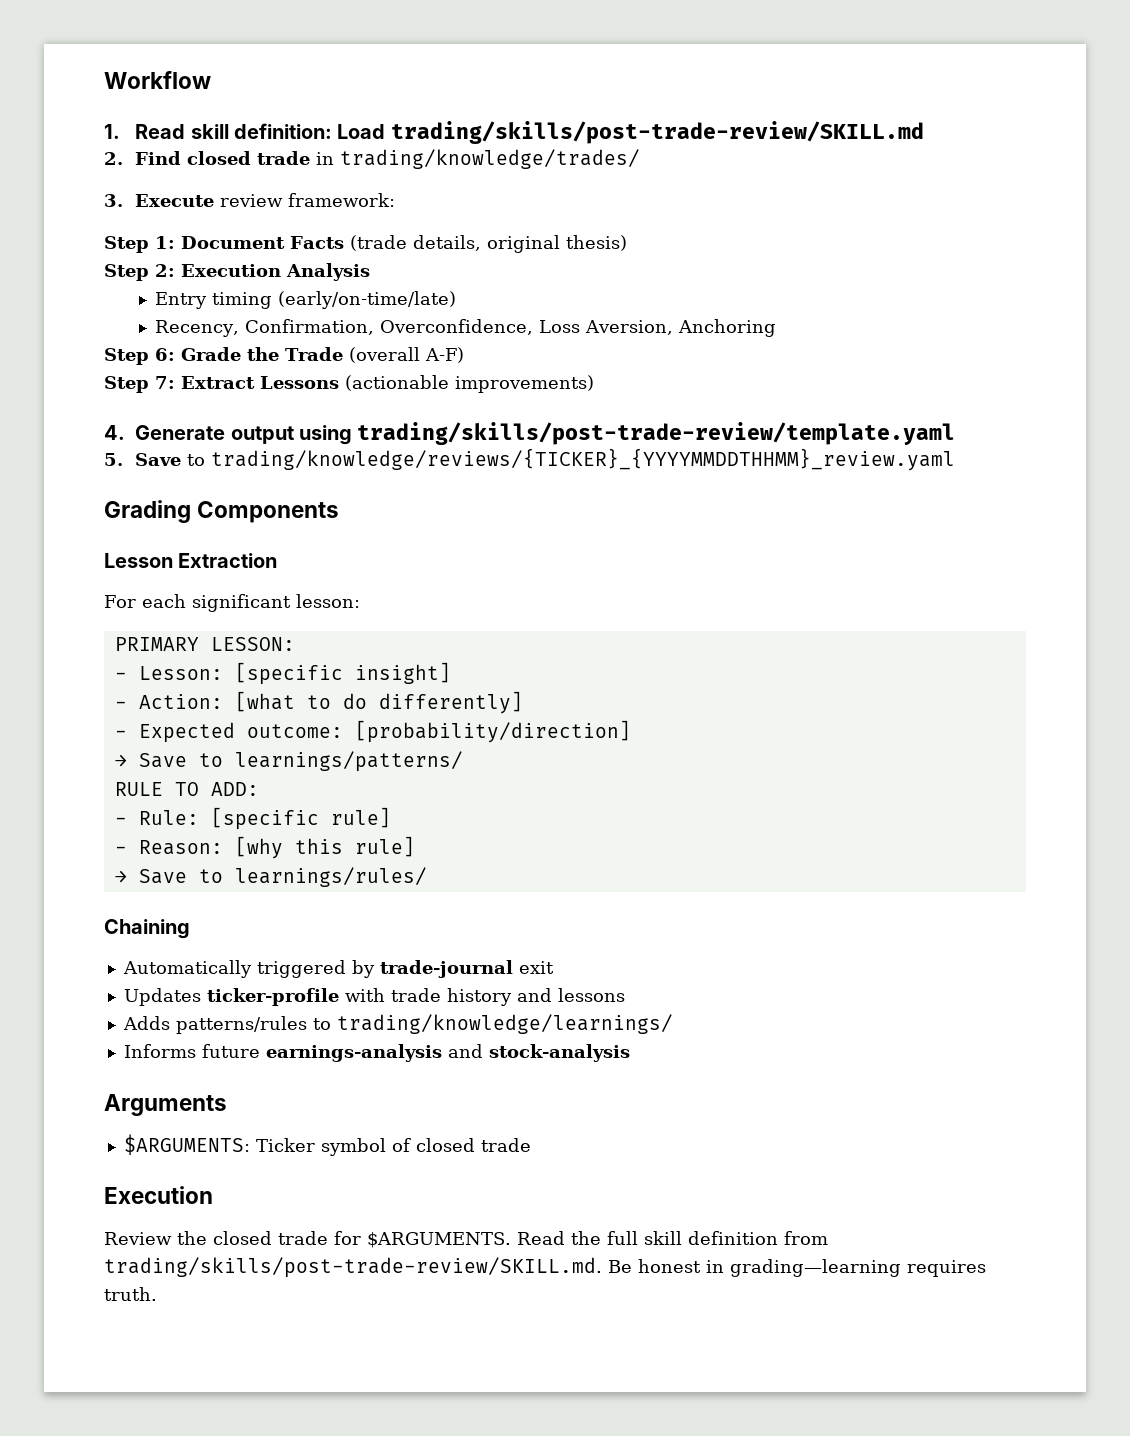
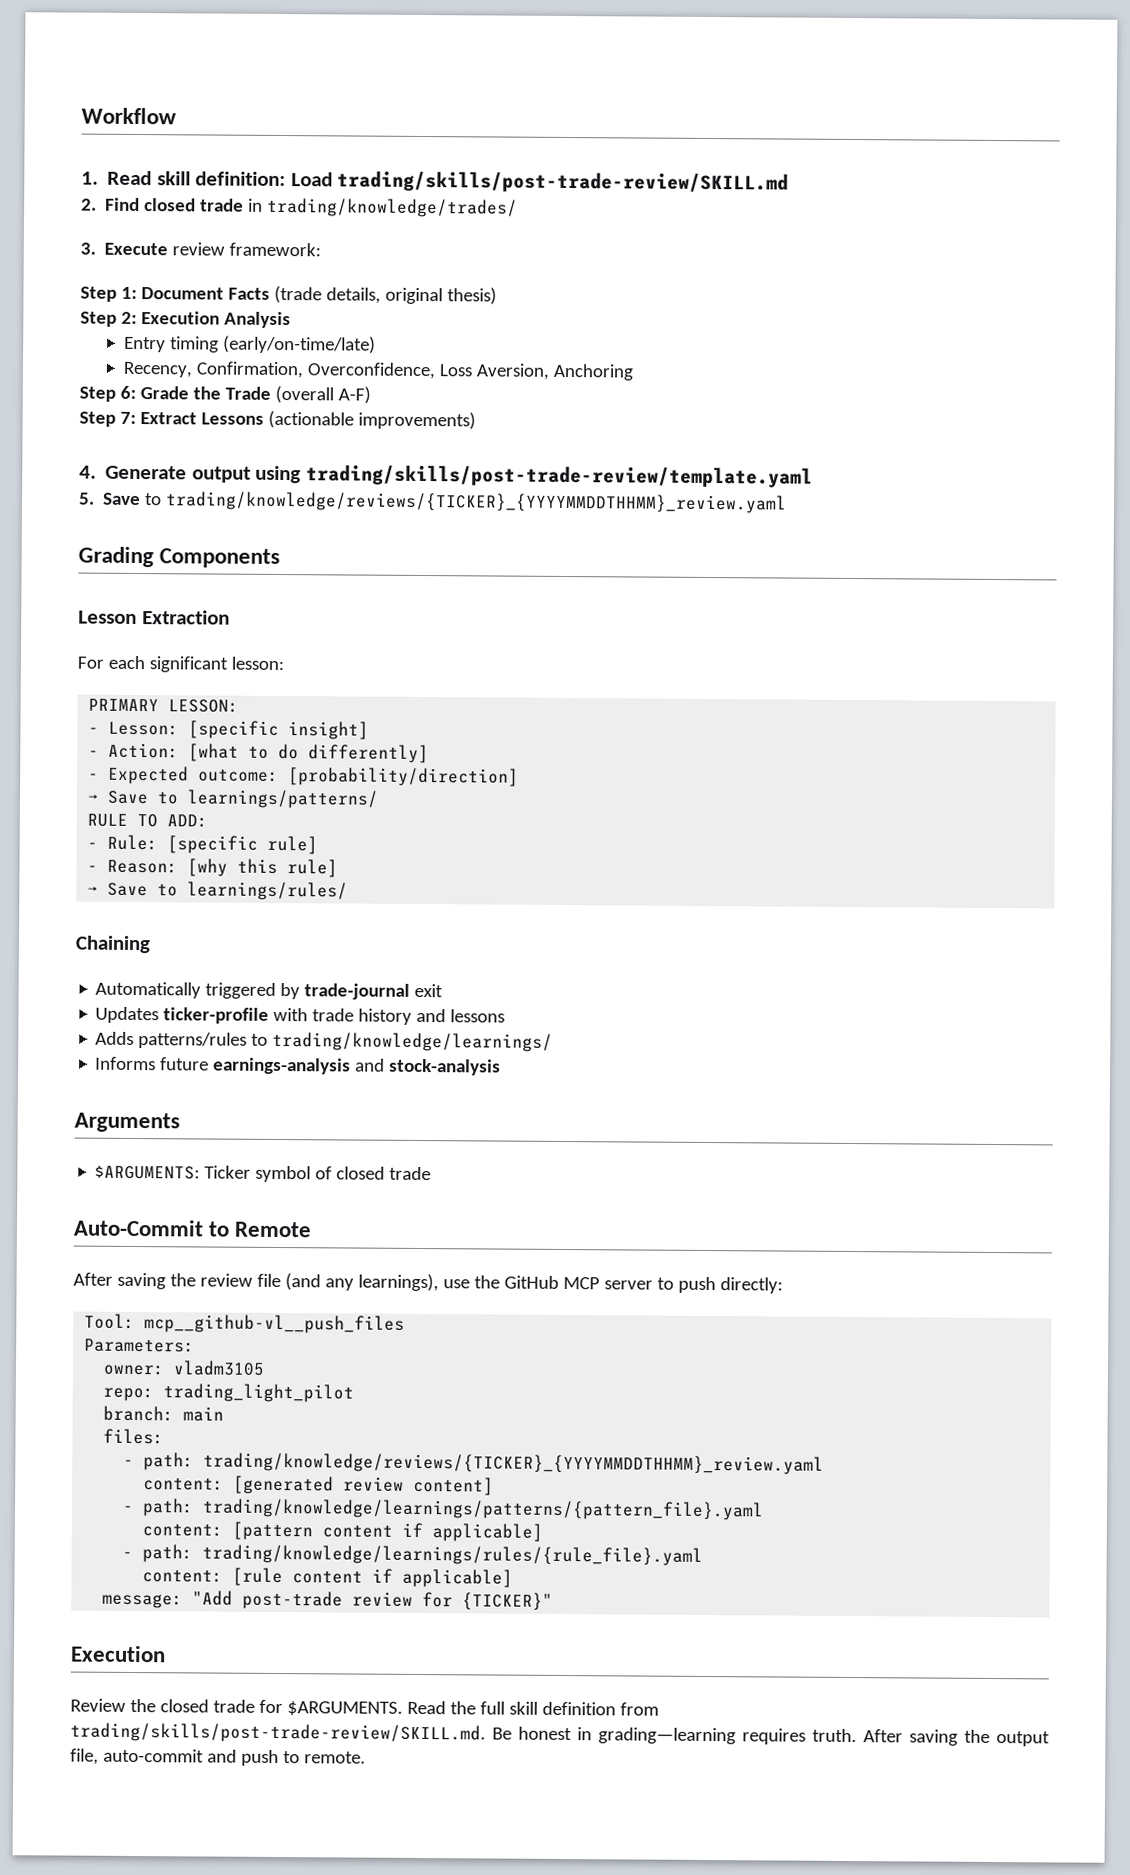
(531, 1145) none -> [73,1219,313,1238] [73,1272,783,1294] [84,1313,406,1334] [84,1338,196,1353] [103,1360,266,1376] [103,1383,355,1403] [103,1405,225,1422] [103,1428,165,1445] [123,1452,825,1475] [143,1475,495,1496] [122,1498,765,1521] [142,1521,544,1542] [122,1544,704,1566] [142,1567,514,1588] [102,1590,554,1611] // Auto-Commit to Remote // After saving the review file (and any learnings), use the GitHub MCP server to push directly: // Tool: mcp__github-vl__push_files // Parameters: // owner: vladm3105 // repo: trading_light_pilot // branch: main // files: // - path: trading/knowledge/reviews/{TICKER}_{YYYYMMDDTHHMM}_review.yaml // content: [generated review content] // - path: trading/knowledge/learnings/patterns/{pattern_file}.yaml // content: [pattern content if applicable] // - path: trading/knowledge/learnings/rules/{rule_file}.yaml // content: [rule content if applicable] // message: "Add post-trade review for {TICKER}"
(157, 1294) none -> [863,1729,1050,1747] [70,1748,366,1767] After saving the output file, auto-commit and push to remote.

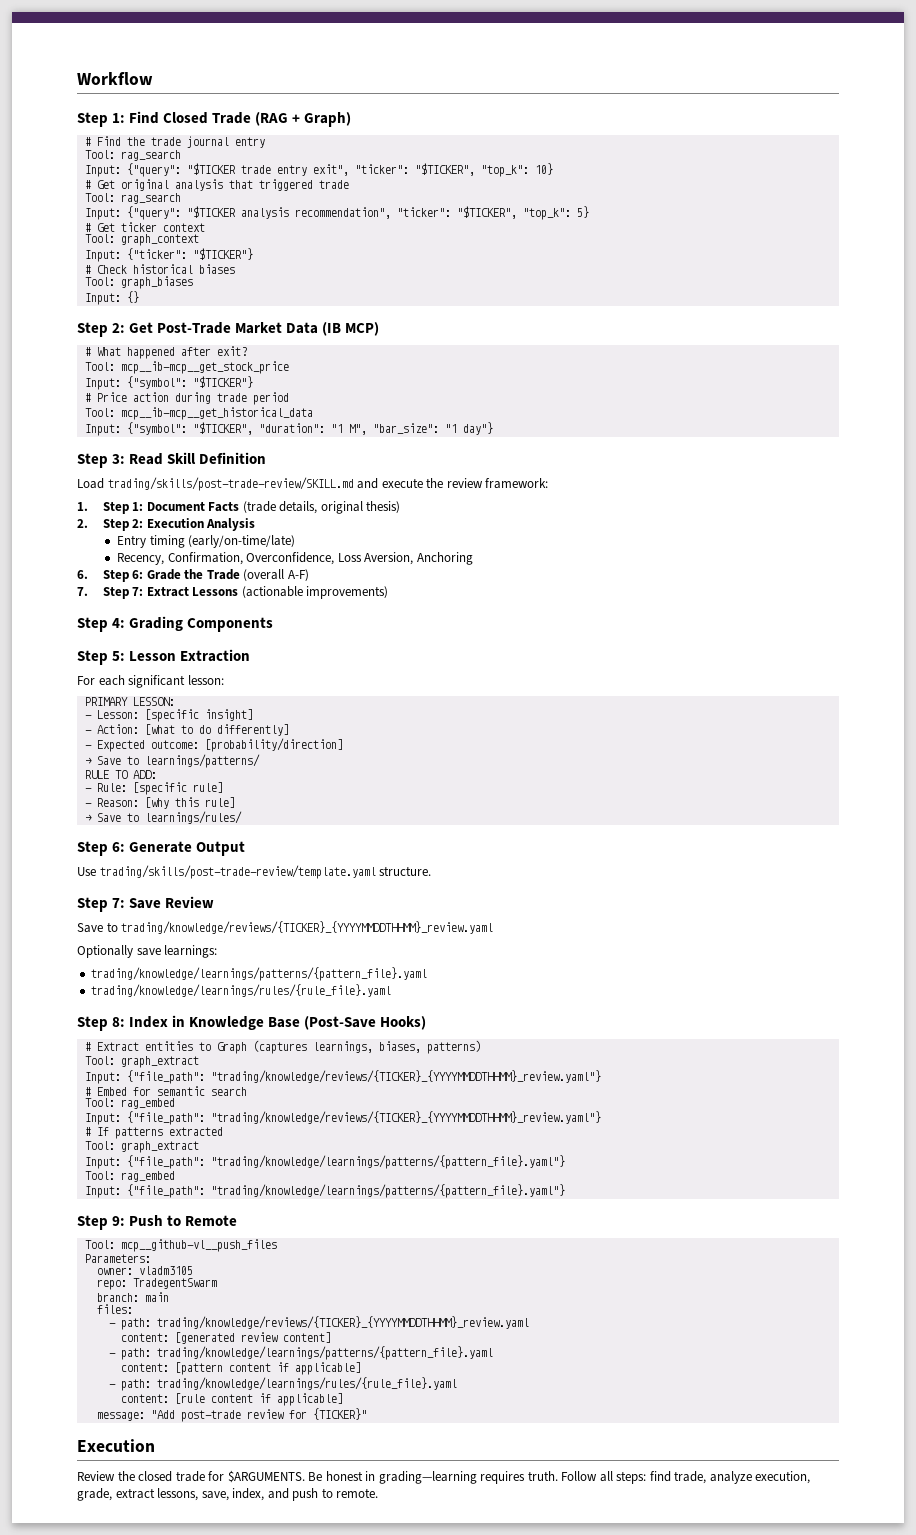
[81,170,790,194] [81,197,519,218] [80,242,169,256] 1. Read skill definition: Load trading/skills/post-trade-review/SKILL.md // 2. Find closed trade in trading/knowledge/trades/ // 3. Execute -> [77,111,352,127] [84,136,265,148] [84,150,181,161] [84,163,553,177] [84,179,349,191] [84,193,181,204] [84,206,589,220] [84,222,205,232] [84,234,199,246] [84,248,253,262] [84,264,235,274] [84,276,193,289] [84,291,139,305] [77,322,380,337] [84,346,247,359] [84,361,289,374] [84,376,253,390] [84,392,289,405] [84,407,313,420] [84,422,493,436] [77,452,267,468] [77,477,444,491] Step 1: Find Closed Trade (RAG + Graph) // # Find the trade journal entry // Tool: rag_search // Input: {"query": "$TICKER trade entry exit", "ticker": "$TICKER", "top_k": 10} // # Get original analysis that triggered trade // Tool: rag_search // Input: {"query": "$TICKER analysis recommendation", "ticker": "$TICKER", "top_k": 5} // # Get ticker context // Tool: graph_context // Input: {"ticker": "$TICKER"} // # Check historical biases // Tool: graph_biases // Input: {} // Step 2: Get Post-Trade Market Data (IB MCP) // # What happened after exit? // Tool: mcp__ib-mcp__get_stock_price // Input: {"symbol": "$TICKER"} // # Price action during trade period // Tool: mcp__ib-mcp__get_historical_data // Input: {"symbol": "$TICKER", "duration": "1 M", "bar_size": "1 day"} // Step 3: Read Skill Definition // Load trading/skills/post-trade-review/SKILL.md and execute the
(322, 249) none -> [77,502,88,511] 1.
(497, 296) none -> [77,519,88,528] 2.
(635, 372) none -> [77,570,88,579] 6.
(371, 395) none -> [77,587,88,596] 7.
[79,464,813,488] [79,491,788,514] 4. Generate output using trading/skills/post-trade-review/template.yaml // 5. Save to trading/knowledge/reviews/{TICKER}_{YYYYMMDDTHHMM}_review.yaml // -> [77,617,126,632] Step 4:
(281, 558) none -> [77,650,126,665] Step 5:
[75,935,150,954] [95,981,444,1000] [95,1006,506,1025] [95,1031,554,1052] [95,1056,502,1076] [74,1112,180,1133] [94,1165,432,1183] [73,1219,313,1238] [73,1272,783,1294] Chaining // Automatically triggered by trade-journal exit // Updates ticker-profile with trade history and lessons // Adds patterns/rules to trading/knowledge/learnings/ // Informs future earnings-analysis and stock-analysis // Arguments // $ARGUMENTS: Ticker symbol of closed trade // Auto-Commit to Remote // After saving the review file (and any learnings), use the GitHub MCP server to push directly: -> [77,841,246,856] [77,865,432,879] [77,896,215,912] [77,921,494,934] [77,945,218,958] [91,967,428,981] [91,984,392,997] [77,1015,427,1031] [84,1040,481,1054] [84,1056,199,1068] [84,1070,601,1084] [84,1086,247,1096] [84,1098,175,1109] [84,1111,601,1125] [84,1127,223,1139] [84,1141,199,1153] [84,1155,565,1169] [84,1171,175,1182] [84,1184,565,1198] [77,1215,238,1230] Step 6: Generate Output // Use trading/skills/post-trade-review/template.yaml structure. // Step 7: Save Review // Save to trading/knowledge/reviews/{TICKER}_{YYYYMMDDTHHMM}_review.yaml // Optionally save learnings: // trading/knowledge/learnings/patterns/{pattern_file}.yaml // trading/knowledge/learnings/rules/{rule_file}.yaml // Step 8: Index in Knowledge Base (Post-Save Hooks) // # Extract entities to Graph (captures learnings, biases, patterns) // Tool: graph_extract // Input: {"file_path": "trading/knowledge/reviews/{TICKER}_{YYYYMMDDTHHMM}_review.yaml"} // # Embed for semantic search // Tool: rag_embed // Input: {"file_path": "trading/knowledge/reviews/{TICKER}_{YYYYMMDDTHHMM}_review.yaml"} // # If patterns extracted // Tool: graph_extract // Input: {"file_path": "trading/knowledge/learnings/patterns/{pattern_file}.yaml"} // Tool: rag_embed // Input: {"file_path": "trading/knowledge/learnings/patterns/{pattern_file}.yaml"} // Step 9: Push to Remote
[163,1383,355,1403] trading_light_pilot -> [132,1278,217,1289] TradegentSwarm
[406,1700,659,1716] [70,1722,486,1744] Read the full skill definition from trading/skills/post-trade-review/SKILL.md. -> (305, 1476) none
[863,1729,1050,1747] [70,1748,204,1765] After saving the output file, auto-commit -> [561,1471,811,1484] [77,1488,265,1501] Follow all steps: find trade, analyze execution, grade, extract lessons, save, index,

